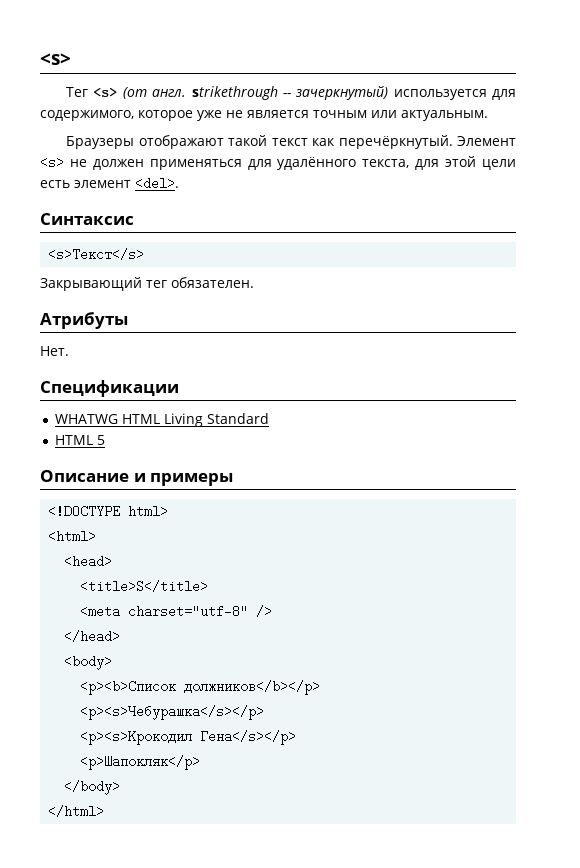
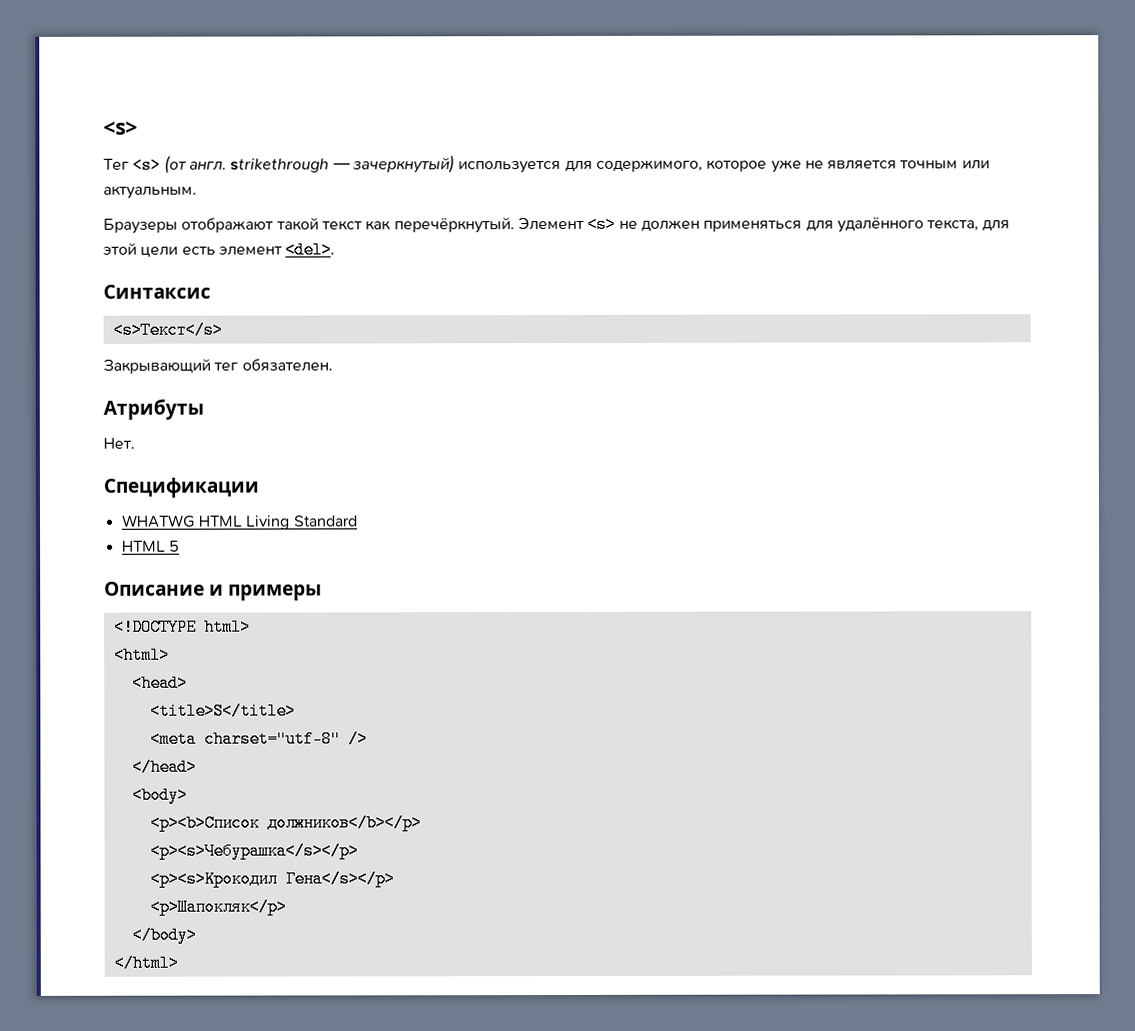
[282,93,291,97] -- -> [332,163,351,170] —

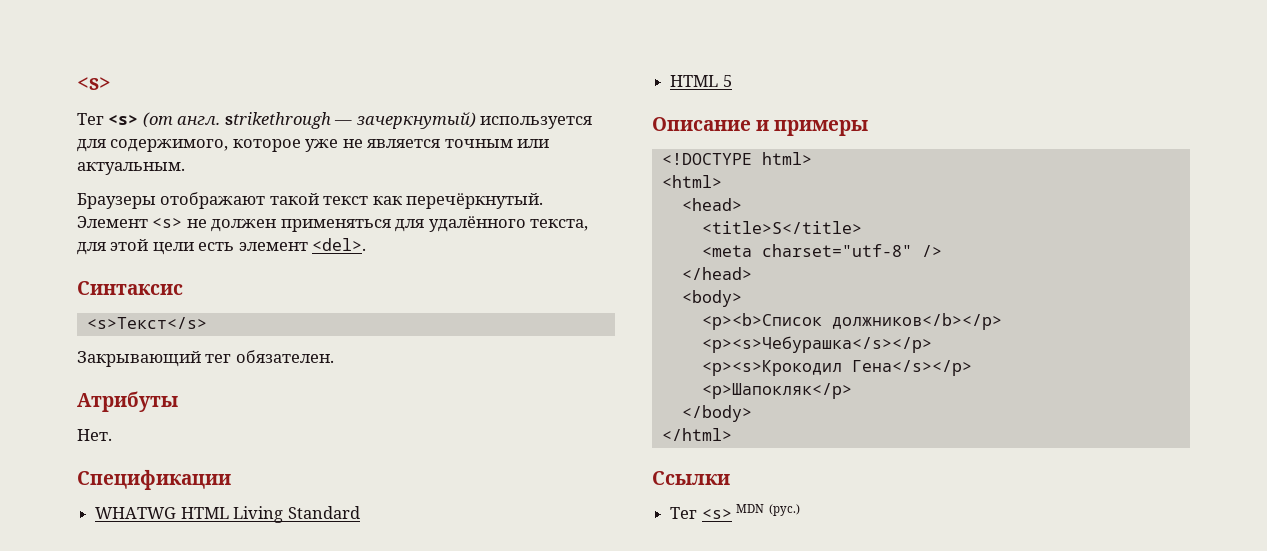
(179, 963) none -> [652,471,730,485] [670,504,800,519] // Ссылки // Тег <s> MDN (рус.)

